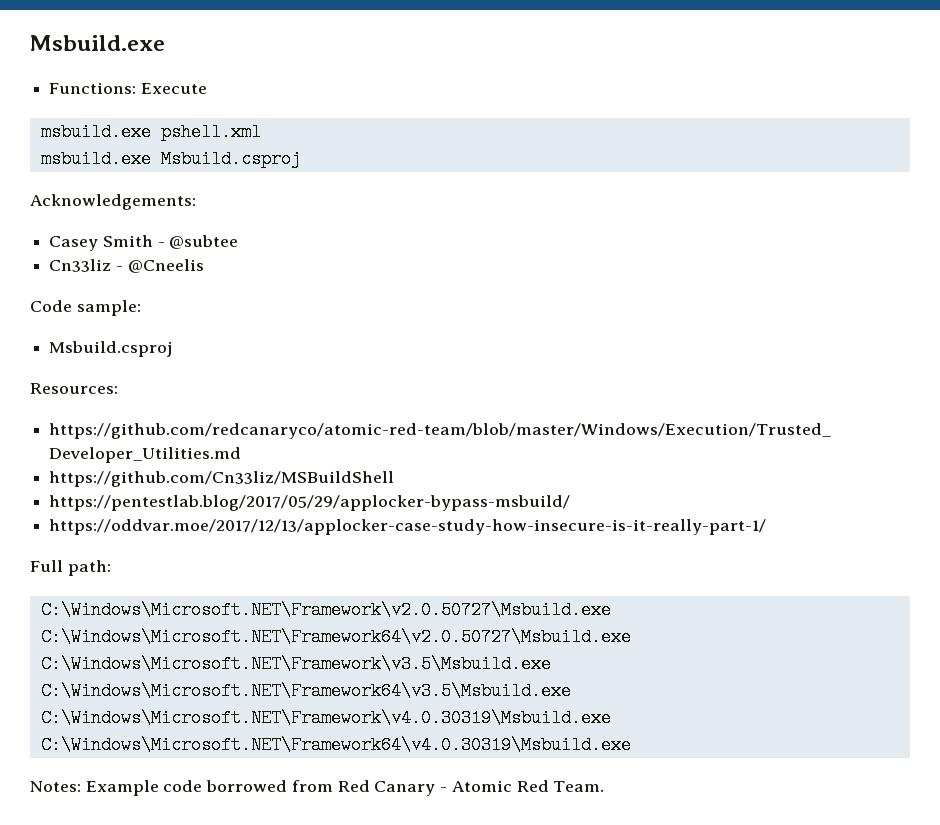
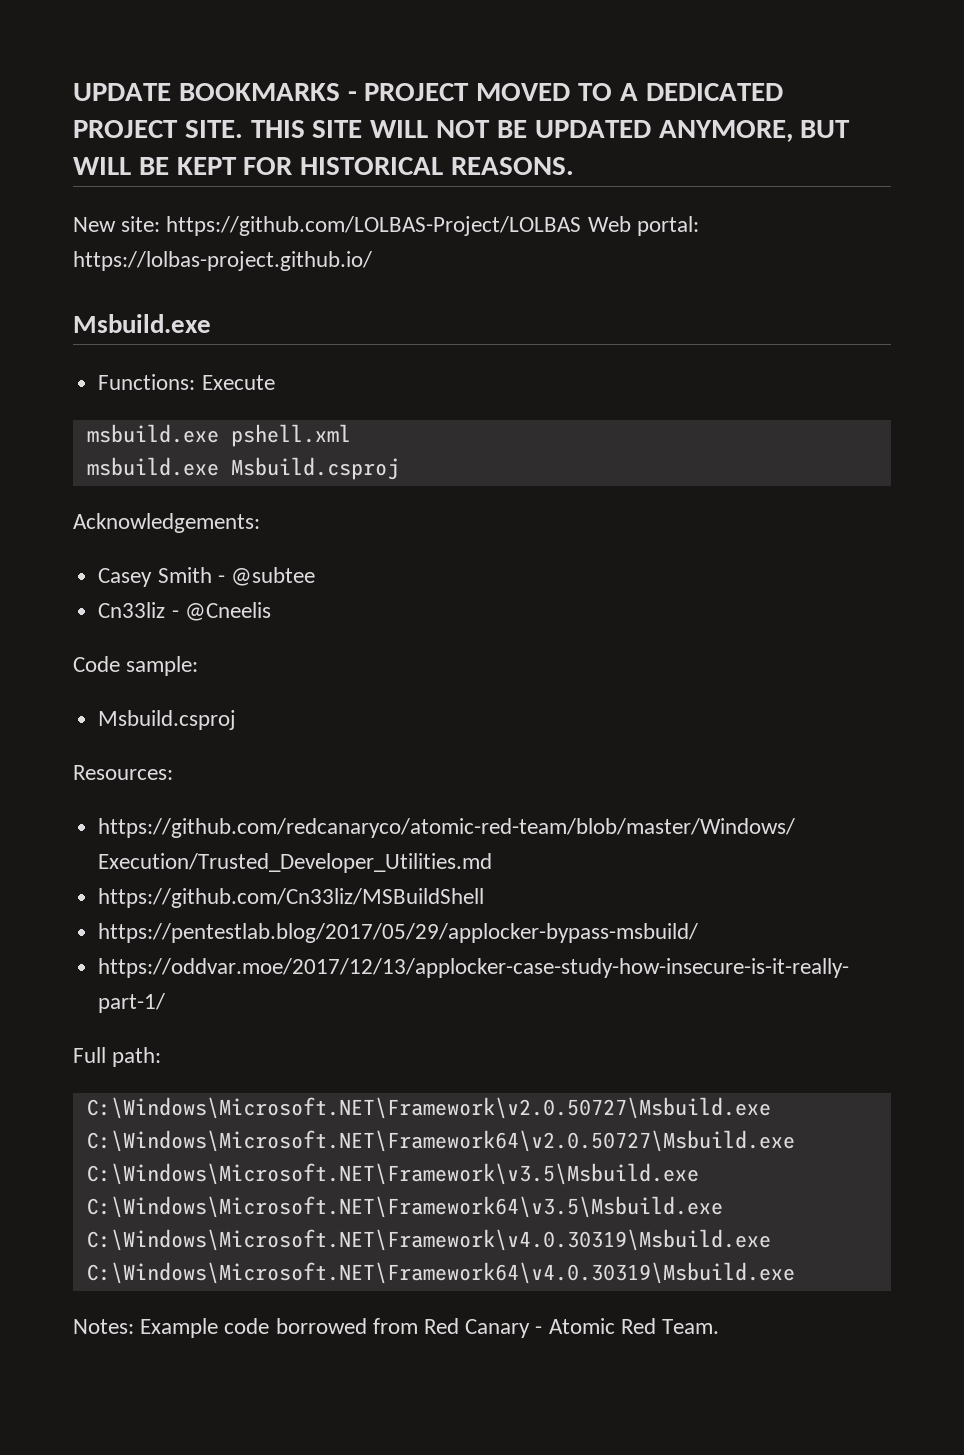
(30, 43) none -> [73,83,783,101] [73,120,851,142] [73,157,575,175] [73,216,699,236] [73,251,372,271] UPDATE BOOKMARKS - PROJECT MOVED TO A DEDICATED PROJECT SITE. THIS SITE WILL NOT BE UPDATED ANYMORE, BUT WILL BE KEPT FOR HISTORICAL REASONS. // New site: https://github.com/LOLBAS-Project/LOLBAS Web portal: https://lolbas-project.github.io/ //

